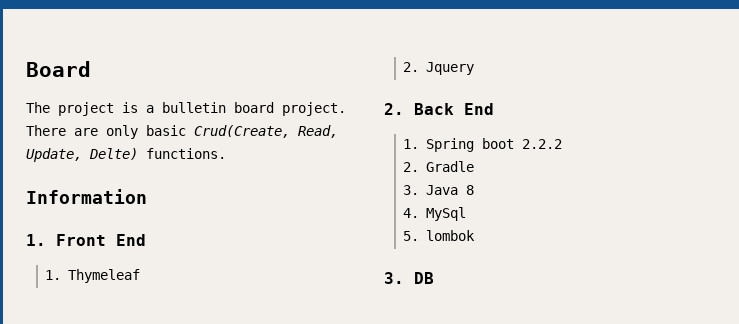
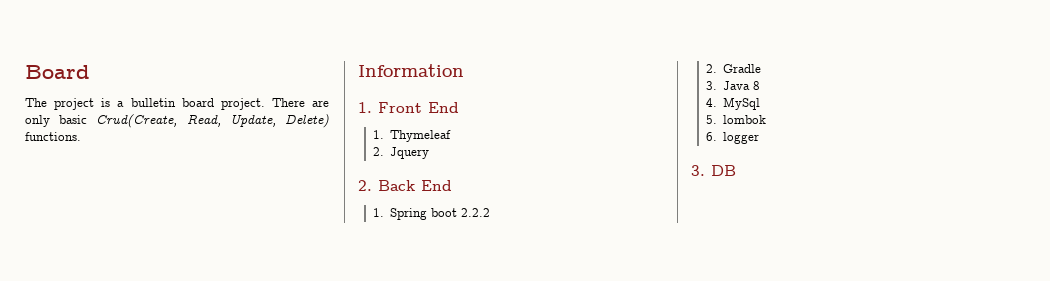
[89,148,138,160] Delte) -> [285,114,329,128] Delete)
(475, 235) none -> [705,132,760,144] // 6. logger

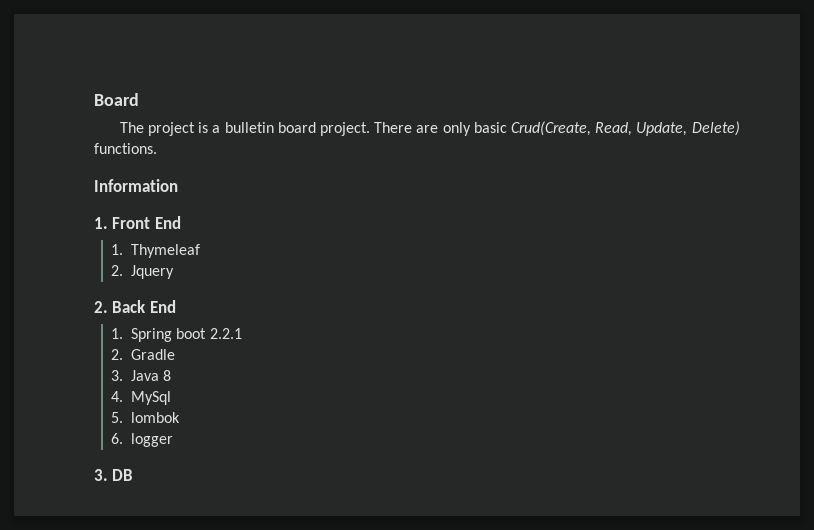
[461,208,491,217] 2.2.2 -> [209,328,242,339] 2.2.1

